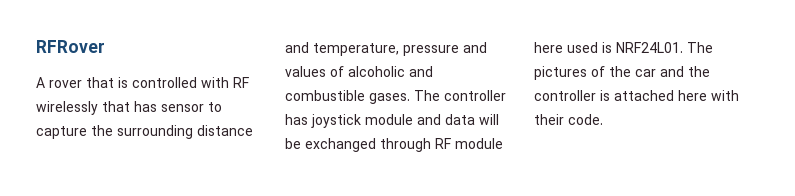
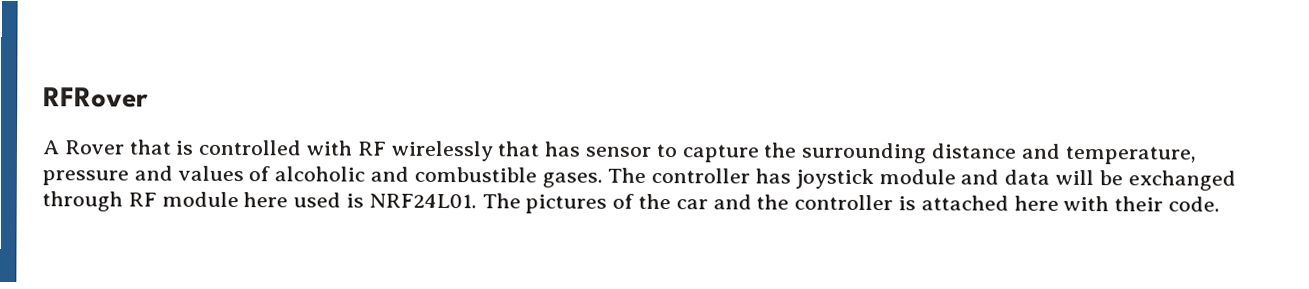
[49,80,82,88] rover -> [63,140,125,155] Rover

